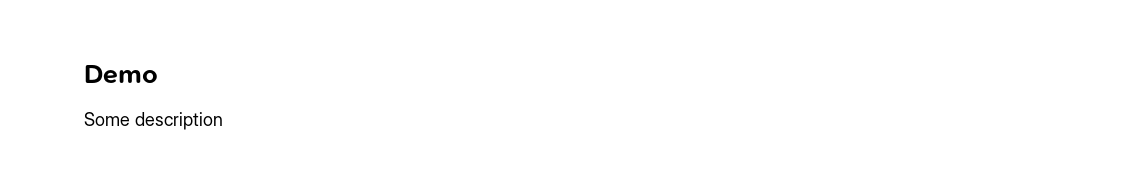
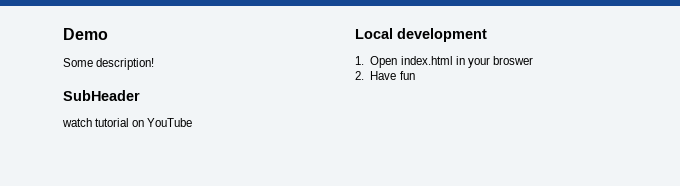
[135,112,223,130] description -> [96,58,155,70] [63,90,140,101] [62,118,193,127] [355,28,487,42] [355,56,533,68] [355,71,415,80] description! // SubHeader // watch tutorial on YouTube // Local development // 1. Open index.html in your broswer // 2. Have fun

